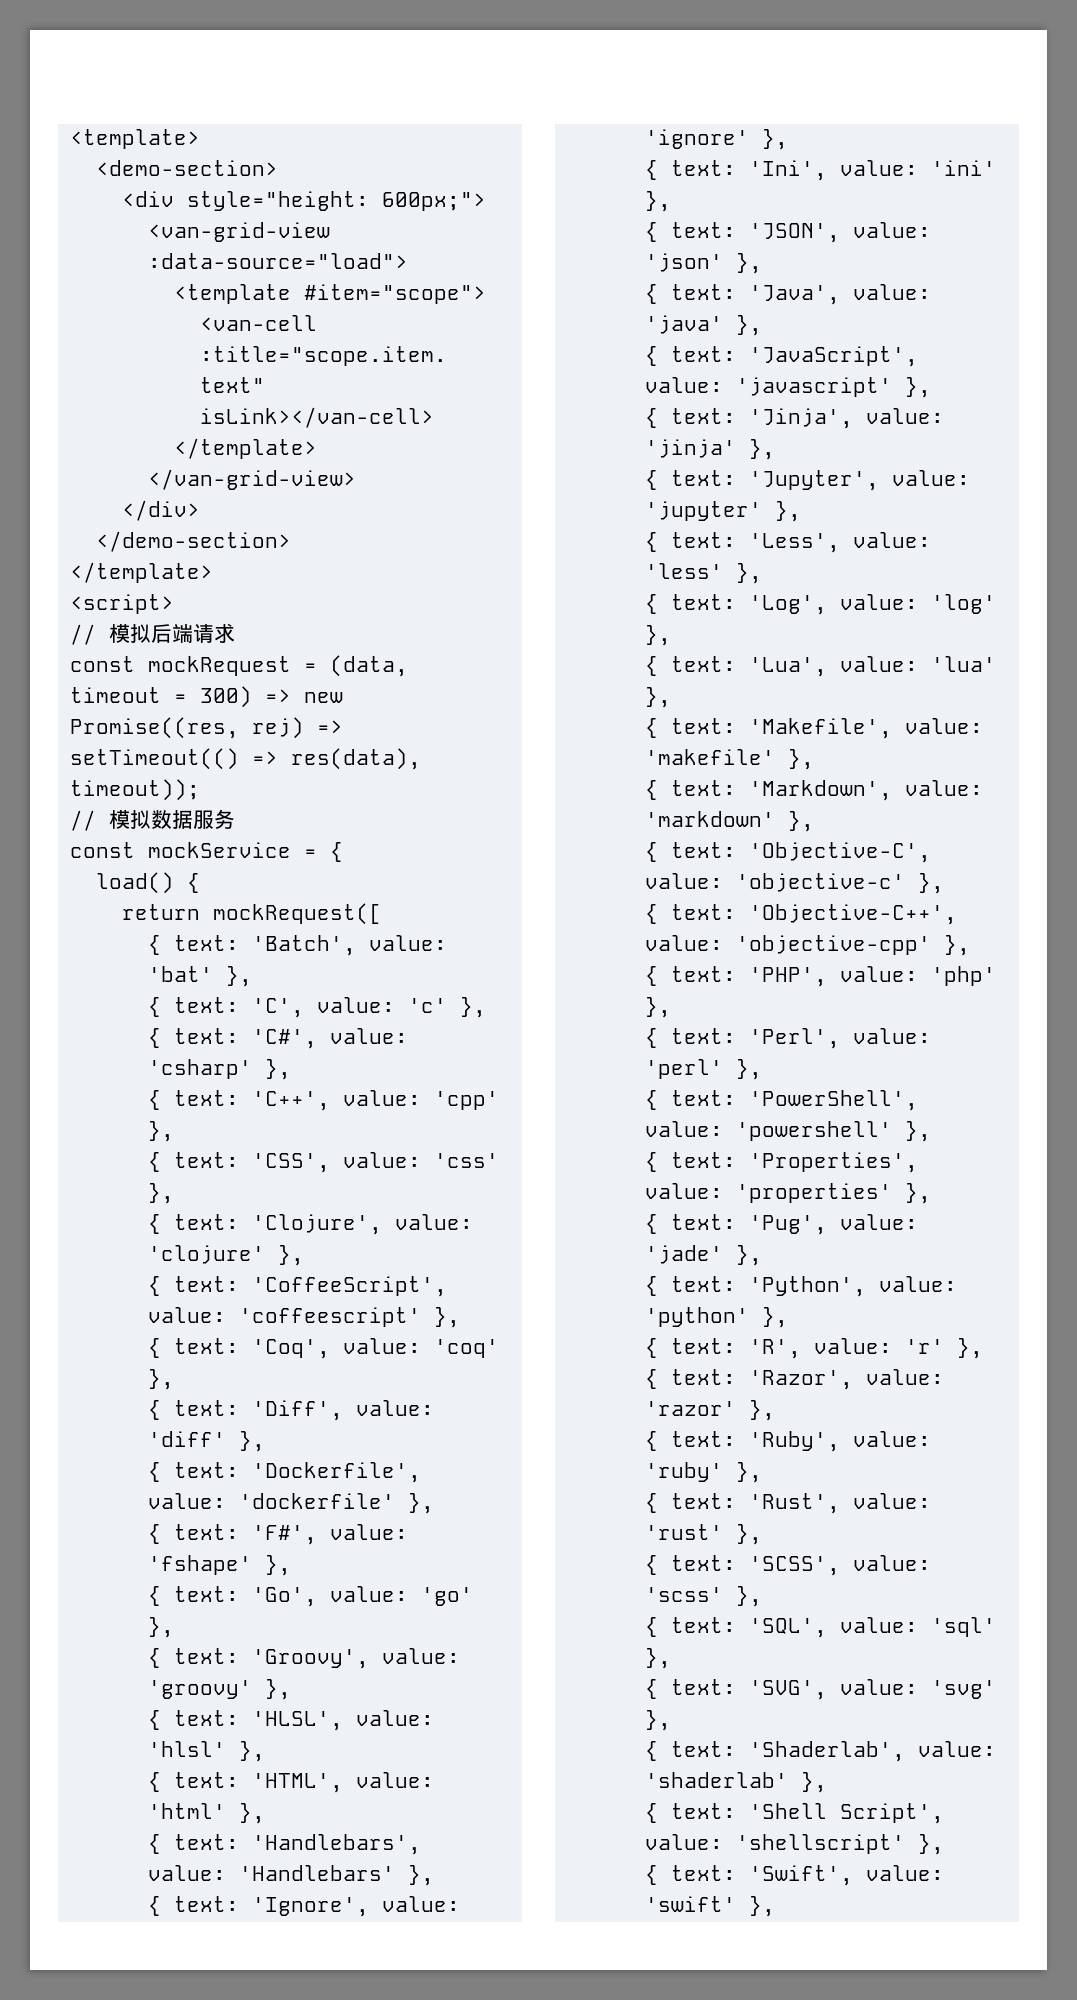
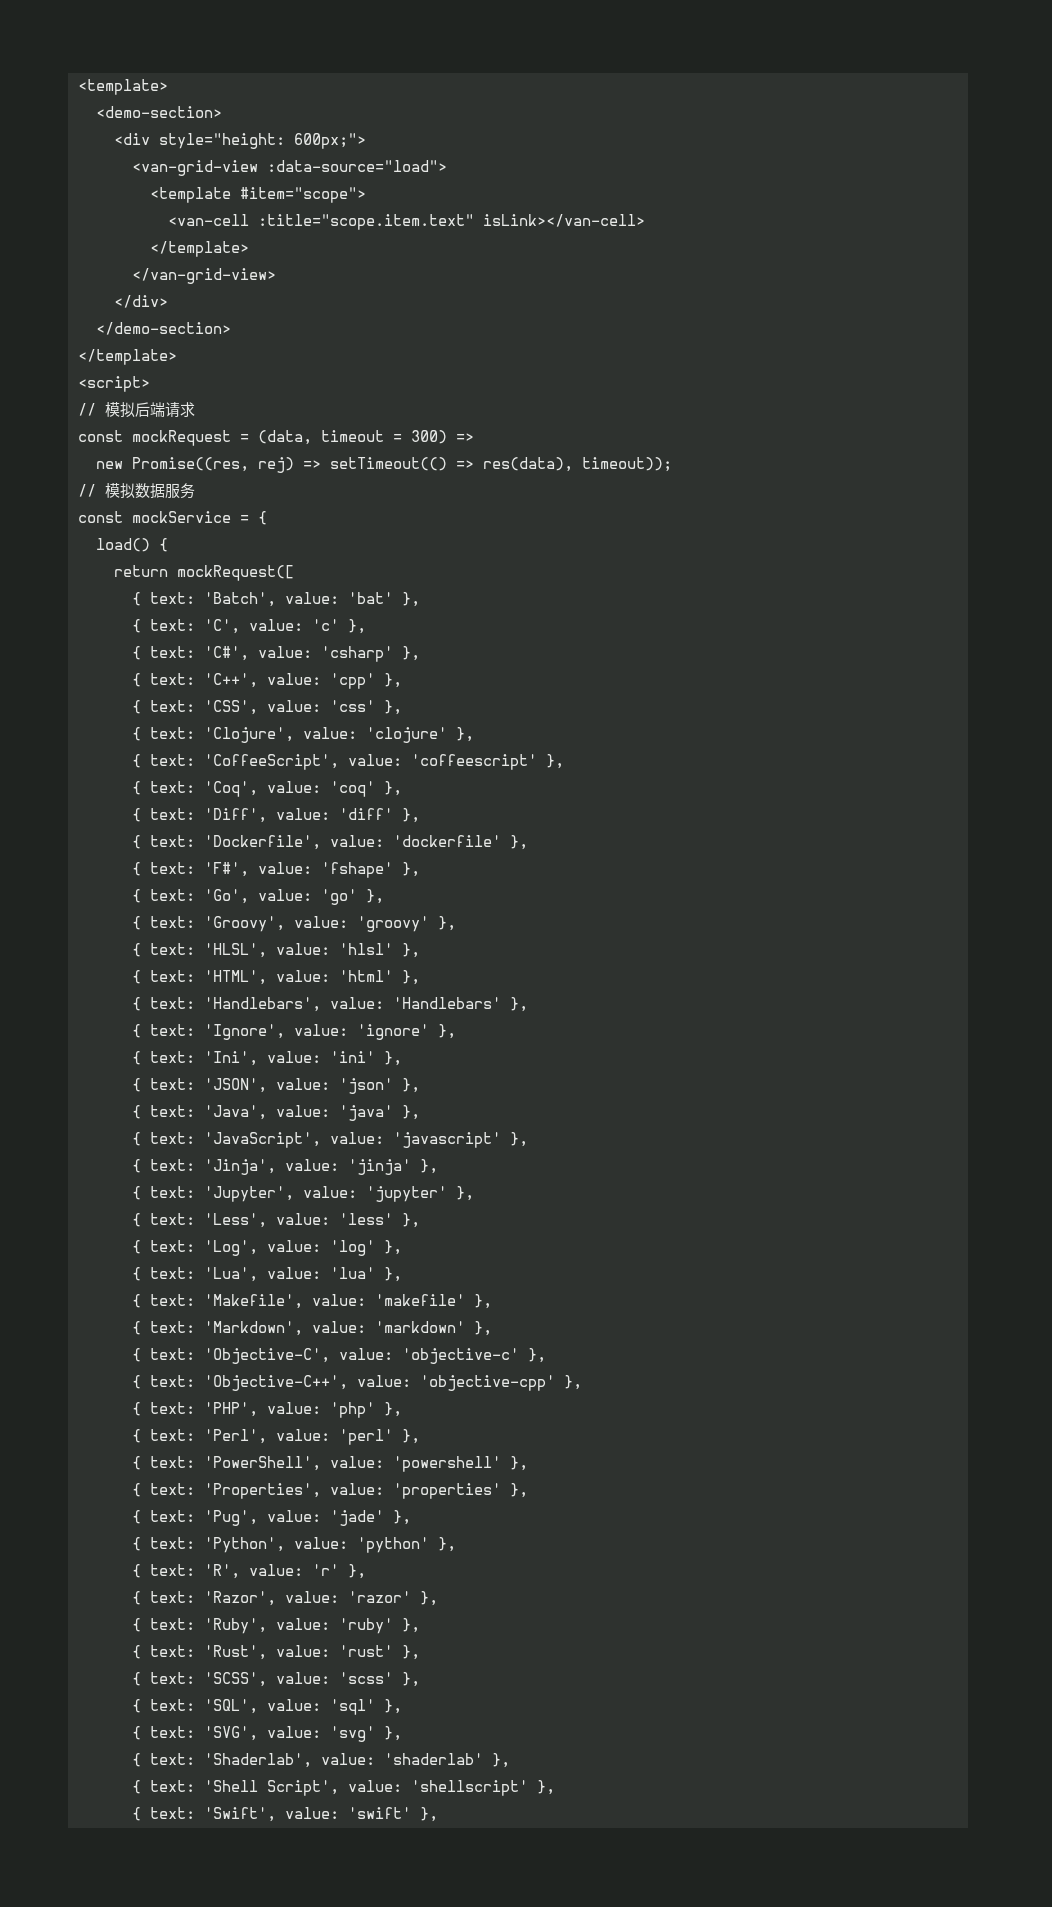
(291, 696) none -> (475, 437) //

